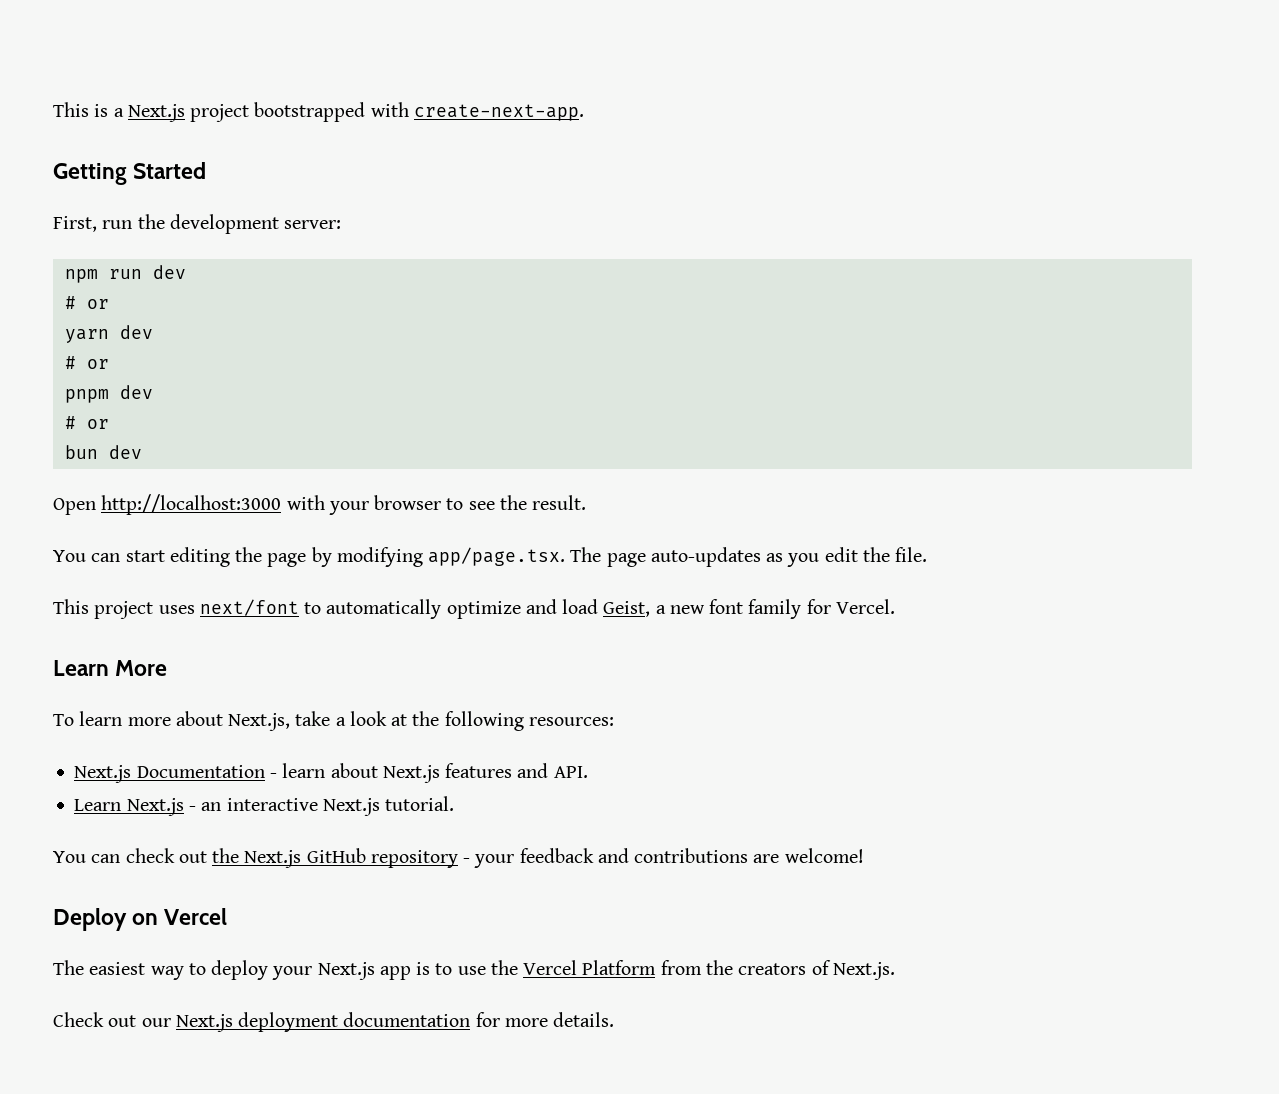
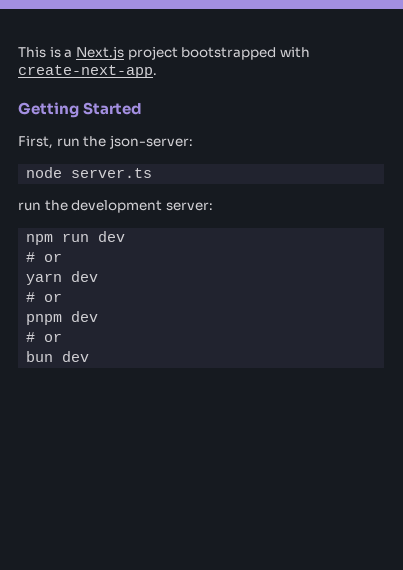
(165, 221) none -> [108,135,193,149] [26,167,153,178] [18,200,68,211] json-server: // node server.ts // run the
[53,494,587,515] [53,547,928,567] [53,599,895,619] [53,660,168,676] [53,711,614,731] [74,763,588,783] [74,796,455,816] [53,848,864,868] [53,908,228,931] [53,960,895,980] [53,1012,615,1032] // Open http://localhost:3000 with your browser to see the result. // You can start editing the page by modifying app/page.tsx. The page auto-updates as you edit the file. // This project uses next/font to automatically optimize and load Geist, a new font family for Vercel. // Learn More // To learn more about Next.js, take a look at the following resources: // Next.js Documentation - learn about Next.js features and API. // Learn Next.js - an interactive Next.js tutorial. // You can check out the Next.js GitHub repository - your feedback and contributions are welcome! // Deploy on Vercel // The easiest way to deploy your Next.js app is to use the Vercel Platform from the creators of Next.js. // Check out our Next.js deployment documentation for more details. -> (90, 356) none

